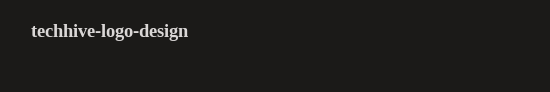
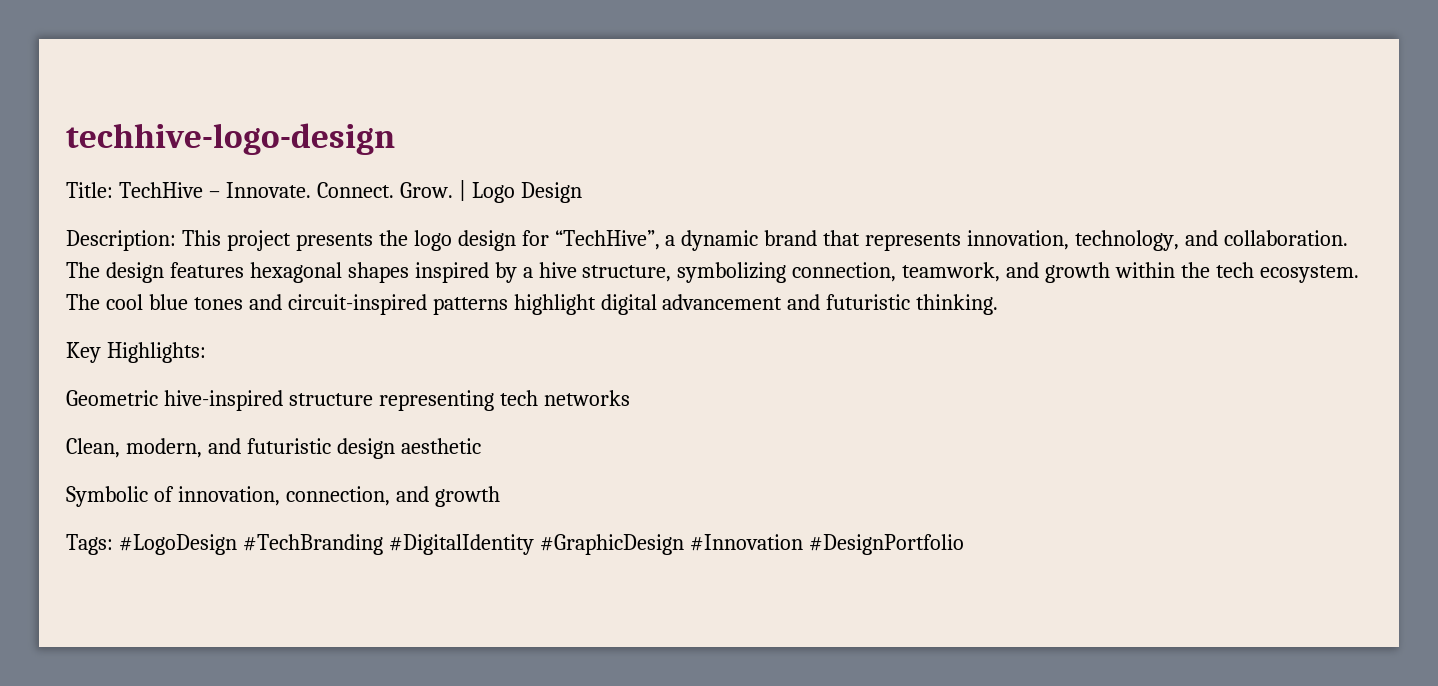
(189, 32) none -> [66,180,582,203] [66,230,1348,251] [66,262,1359,283] [66,294,999,315] [66,342,206,363] [66,390,630,411] [66,438,481,459] [66,486,500,507] [66,534,964,555] // Title: TechHive – Innovate. Connect. Grow. | Logo Design // Description: This project presents the logo design for “TechHive”, a dynamic brand that represents innovation, technology, and collaboration. The design features hexagonal shapes inspired by a hive structure, symbolizing connection, teamwork, and growth within the tech ecosystem. The cool blue tones and circuit-inspired patterns highlight digital advancement and futuristic thinking. // Key Highlights: // Geometric hive-inspired structure representing tech networks // Clean, modern, and futuristic design aesthetic // Symbolic of innovation, connection, and growth // Tags: #LogoDesign #TechBranding #DigitalIdentity #GraphicDesign #Innovation #DesignPortfolio

